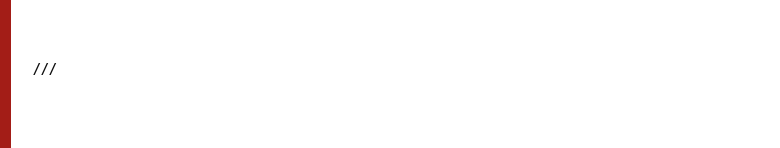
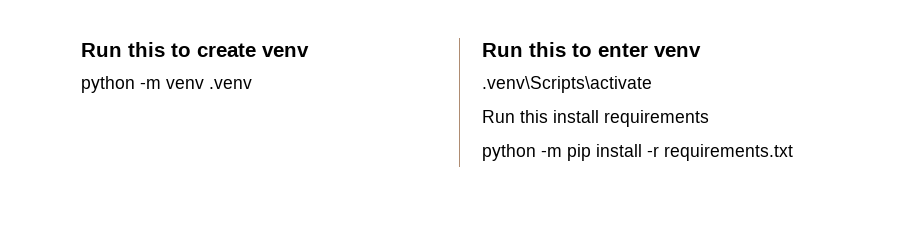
[33,63,57,75] /// -> [81,42,309,57] [81,76,252,93] [482,42,701,57] [482,76,652,93] [482,110,709,127] [482,144,793,161] Run this to create venv // python -m venv .venv // Run this to enter venv // .venv\Scripts\activate // Run this install requirements // python -m pip install -r requirements.txt

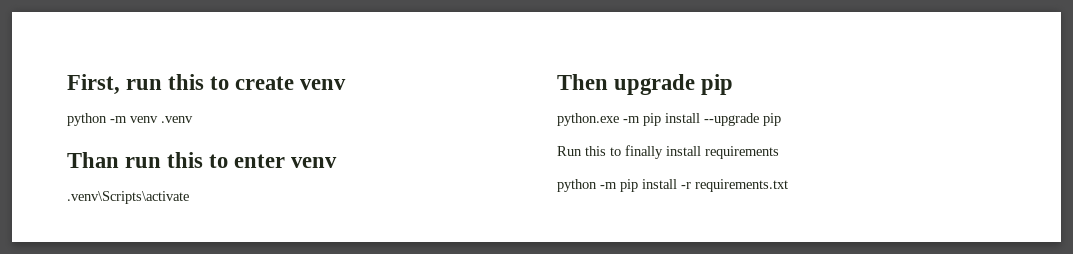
[81,43,122,57] Run -> [67,74,163,95] First, run
[482,43,523,57] Run -> [67,152,162,168] Than run
[482,110,548,123] // Run this -> [557,74,734,95] [557,113,781,126] [557,145,663,159] // Then upgrade pip // python.exe -m pip install --upgrade pip // Run this to finally

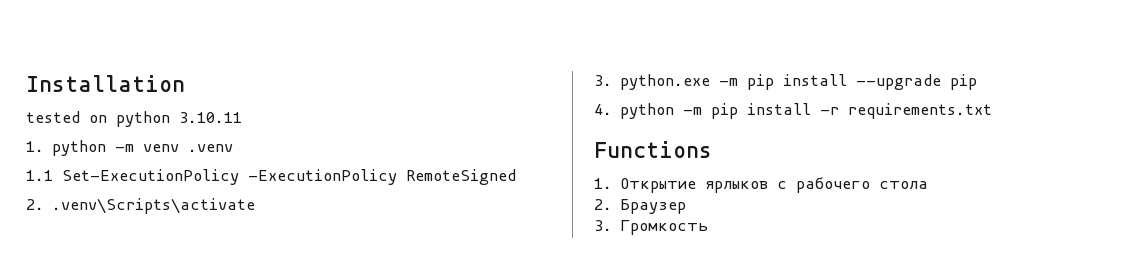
[67,74,347,95] [67,113,193,126] [67,152,338,168] [67,191,189,204] [557,74,734,95] First, run this to create venv // python -m venv .venv // Than run this to enter venv // .venv\Scripts\activate // Then upgrade pip // -> [26,75,185,92] [26,111,242,127] [26,140,234,156] [26,169,516,185] [26,198,256,214] [594,75,612,86] Installation // tested on python 3.10.11 // 1. python -m venv .venv // 1.1 Set-ExecutionPolicy -ExecutionPolicy RemoteSigned // 2. .venv\Scripts\activate // 3.
[557,145,779,159] Run this to finally install requirements // -> [594,104,612,115] 4.
(788, 185) none -> [594,141,712,158] [594,177,929,193] [594,199,687,214] [594,220,709,235] // Functions // 1. Открытие ярлыков с рабочего стола // 2. Браузер // 3. Громкость

